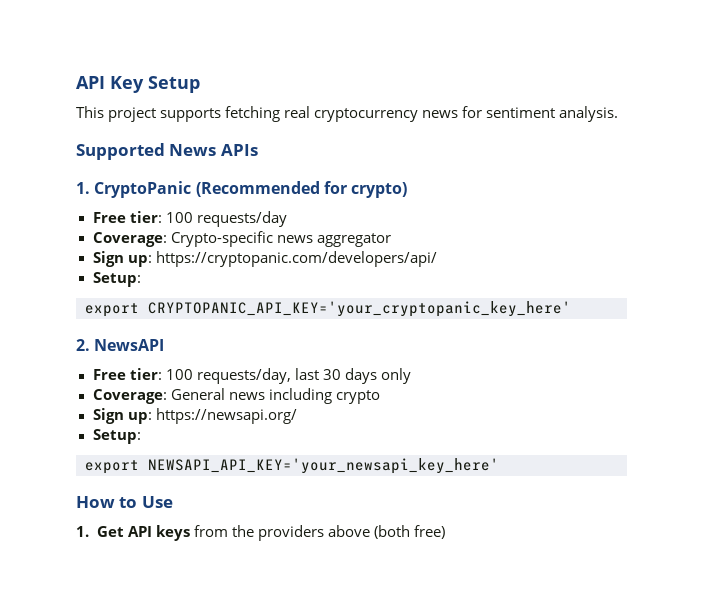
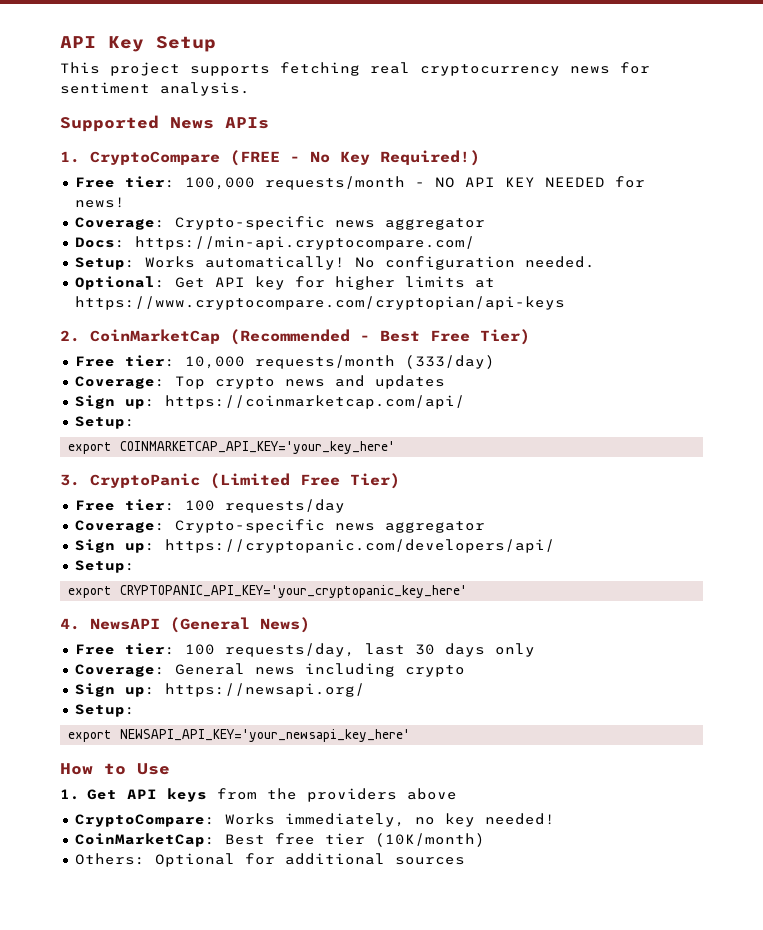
[94,181,408,198] CryptoPanic (Recommended for crypto) -> [90,150,480,166] [74,176,645,190] [74,197,125,208] [74,216,485,230] [74,236,475,250] [74,256,595,270] [74,276,495,290] [74,296,565,310] [60,329,530,345] [74,355,495,369] [74,375,445,389] [74,395,465,409] [74,416,135,429] [68,441,396,454] [60,473,400,489] CryptoCompare (FREE - No Key Required!) // Free tier: 100,000 requests/month - NO API KEY NEEDED for news! // Coverage: Crypto-specific news aggregator // Docs: https://min-api.cryptocompare.com/ // Setup: Works automatically! No configuration needed. // Optional: Get API key for higher limits at https://www.cryptocompare.com/cryptopian/api-keys // 2. CoinMarketCap (Recommended - Best Free Tier) // Free tier: 10,000 requests/month (333/day) // Coverage: Top crypto news and updates // Sign up: https://coinmarketcap.com/api/ // Setup: // export COINMARKETCAP_API_KEY='your_key_here' // 3. CryptoPanic (Limited Free Tier)
[76,339,90,351] 2. -> [60,618,80,630] 4.
(165, 345) none -> [170,617,310,633] (General News)
[373,525,445,539] (both free) -> [74,813,555,827] [74,833,485,847] [74,853,465,867] // CryptoCompare: Works immediately, no key needed! // CoinMarketCap: Best free tier (10K/month) // Others: Optional for additional sources

